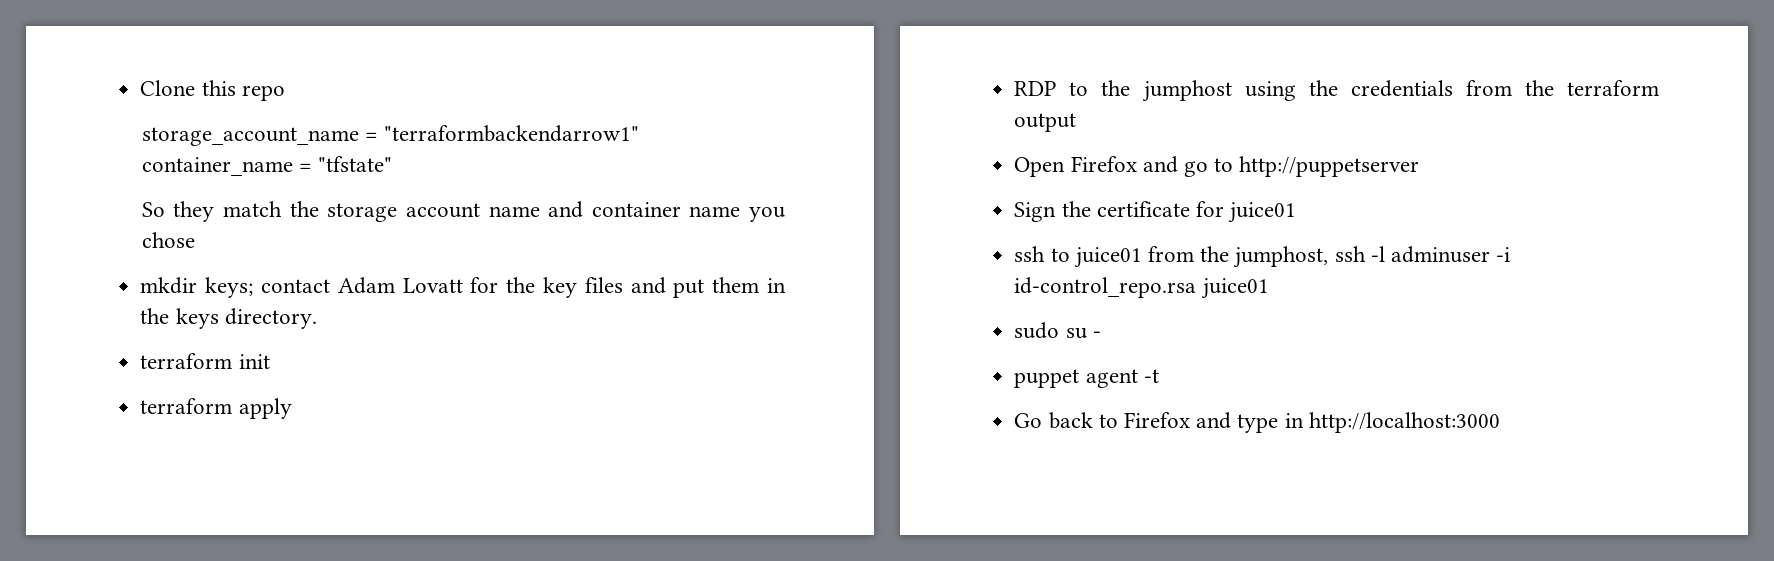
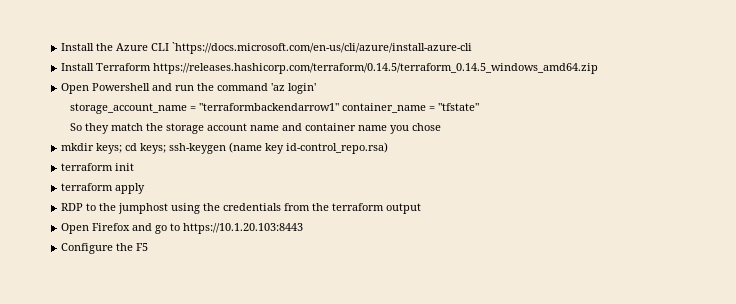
[140,80,285,101] Clone this repo -> [61,42,473,54] [61,63,599,74] [61,83,317,94] Install the Azure CLI `https://docs.microsoft.com/en-us/cli/azure/install-azure-cli // Install Terraform https://releases.hashicorp.com/terraform/0.14.5/terraform_0.14.5_windows_amd64.zip // Open Powershell and run the command 'az login'
[260,277,787,298] [140,308,317,329] contact Adam Lovatt for the key files and put them in the keys directory. -> [125,142,389,154] cd keys; ssh-keygen (name key id-control_repo.rsa)
[1239,156,1420,177] [1014,201,1297,223] [1014,246,1511,268] [1014,277,1269,299] [1014,322,1101,339] [1014,369,1159,388] [1014,412,1500,433] http://puppetserver // Sign the certificate for juice01 // ssh to juice01 from the jumphost, ssh -l adminuser -i id-control_repo.rsa juice01 // sudo su - // puppet agent -t // Go back to Firefox and type in http://localhost:3000 -> [183,223,304,234] [61,243,149,254] https://10.1.20.103:8443 // Configure the F5

